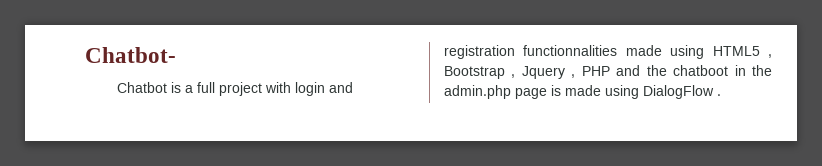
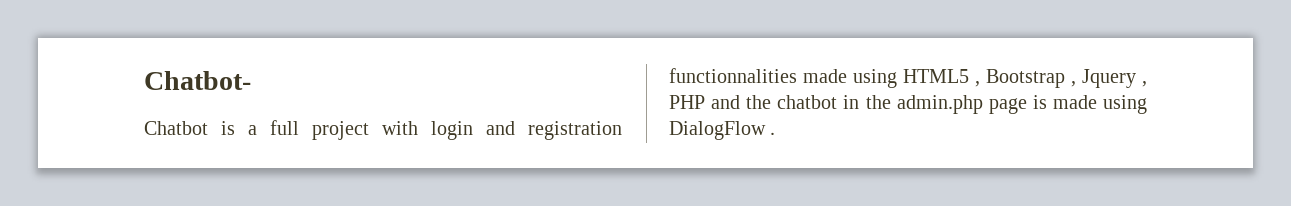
[673,65,729,76] chatboot -> [777,95,838,109] chatbot

